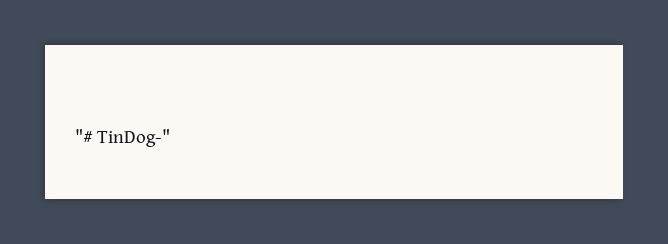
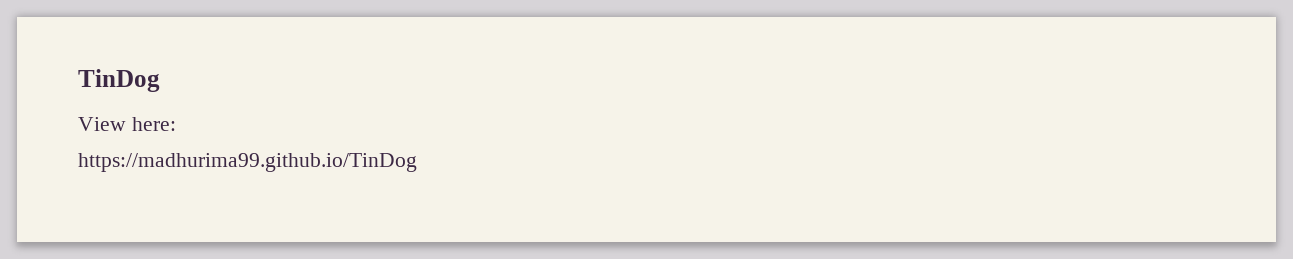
[75,129,170,147] "# TinDog-" -> [78,69,160,92] [78,117,176,131] [78,153,417,172] TinDog // View here: // https://madhurima99.github.io/TinDog

